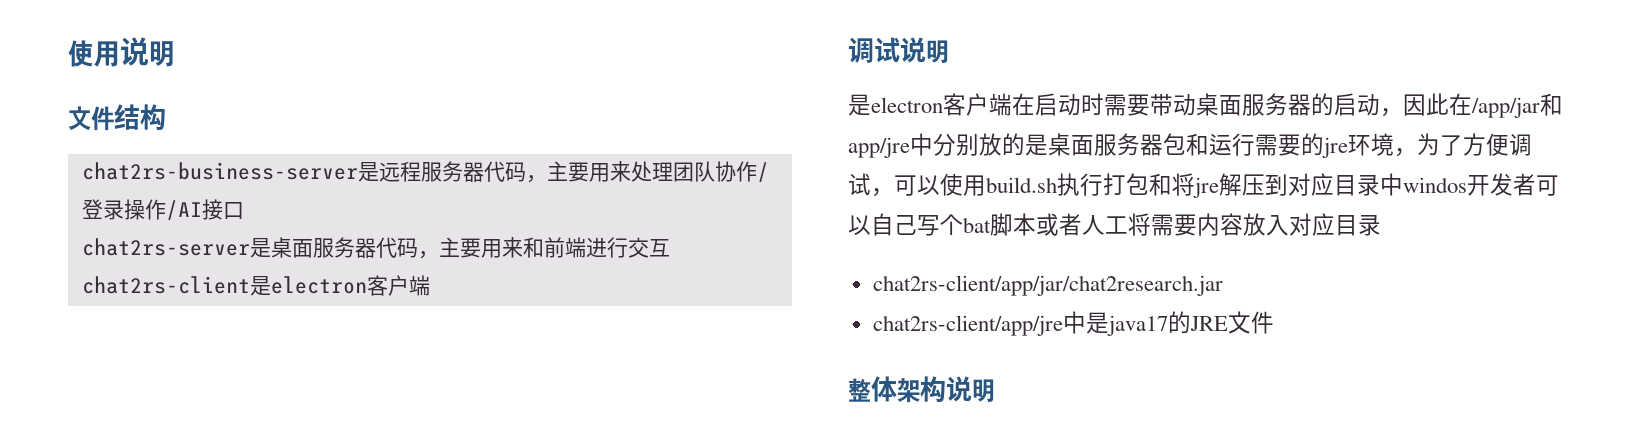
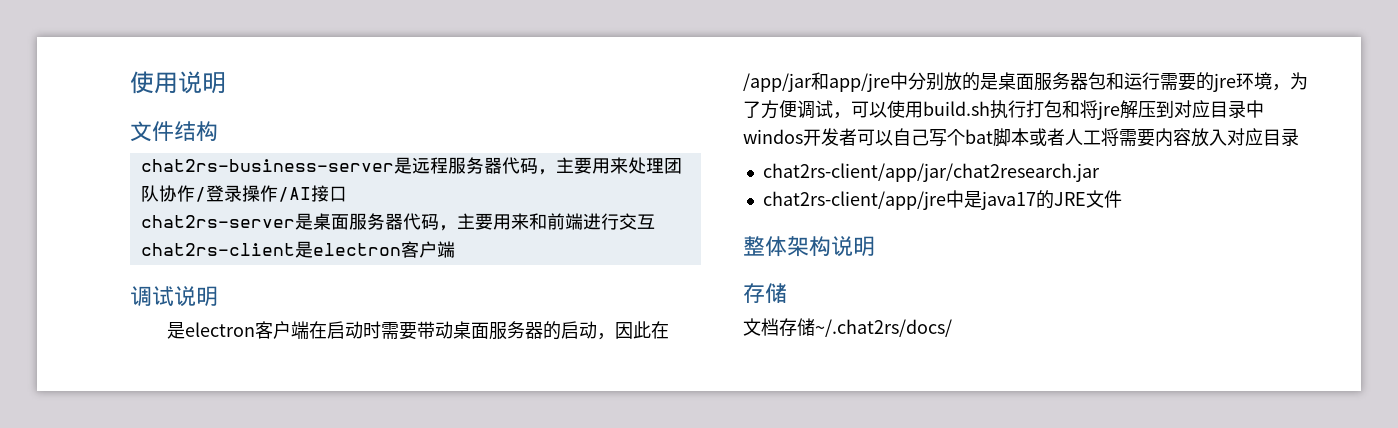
(995, 391) none -> [743,283,787,303] [743,318,952,337] // 存储 // 文档存储~/.chat2rs/docs/

